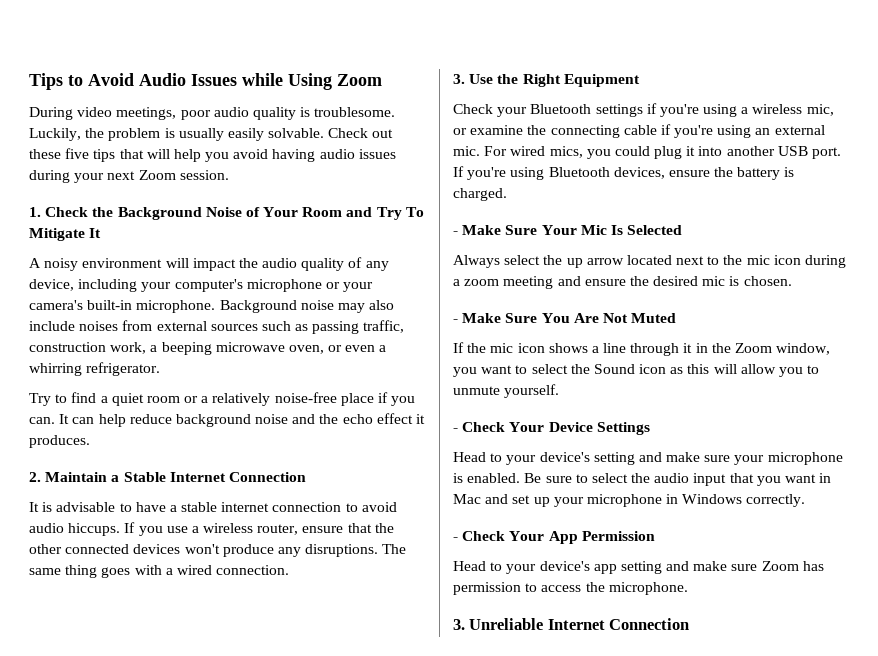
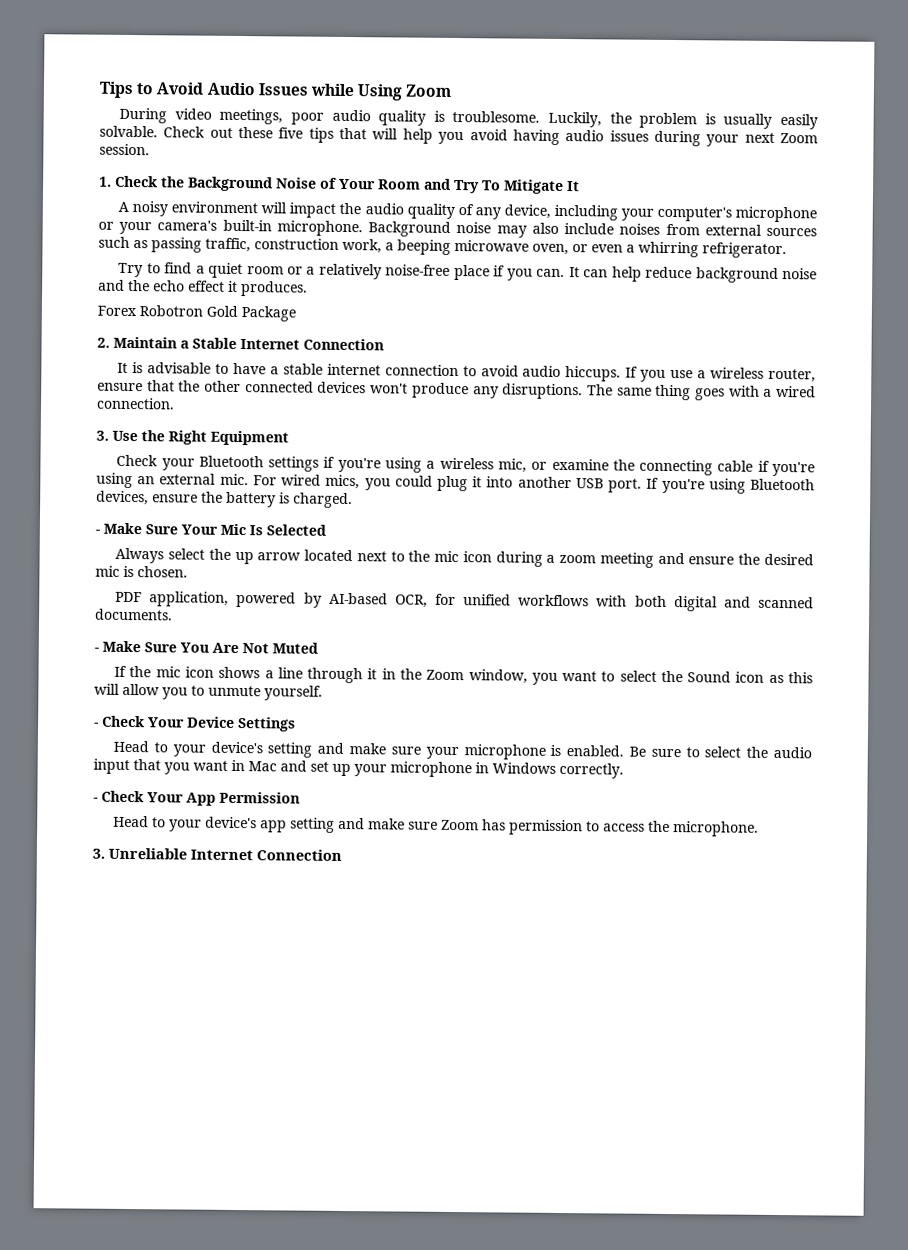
(90, 441) none -> [97,305,296,322] // Forex Robotron Gold Package
(792, 281) none -> [115,591,814,612] [95,608,173,621] // PDF application, powered by AI-based OCR, for unified workflows with both digital and scanned documents.

